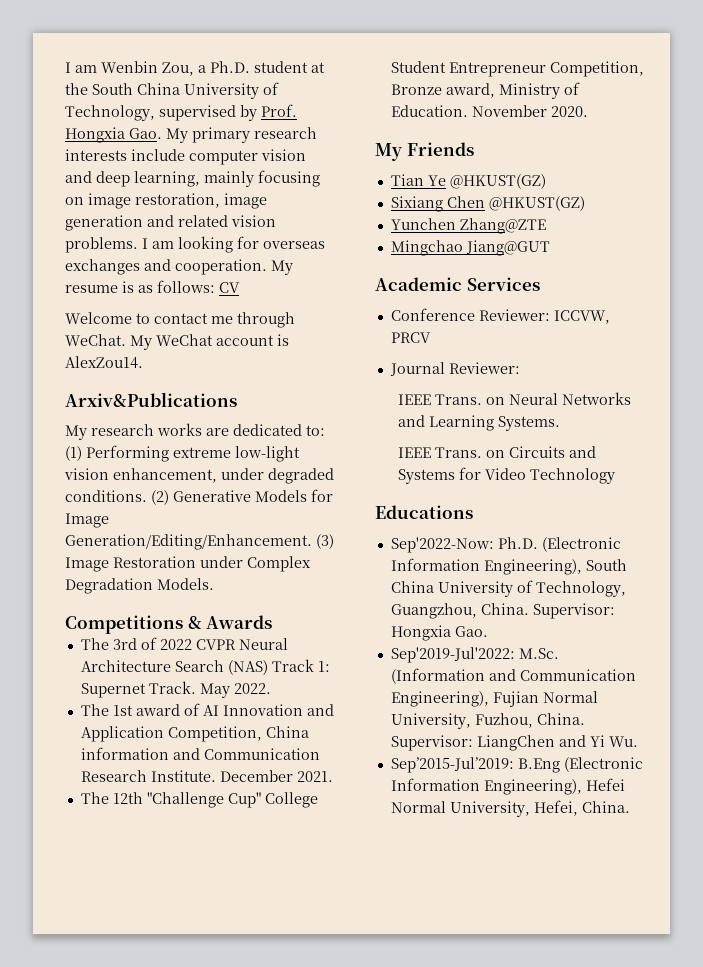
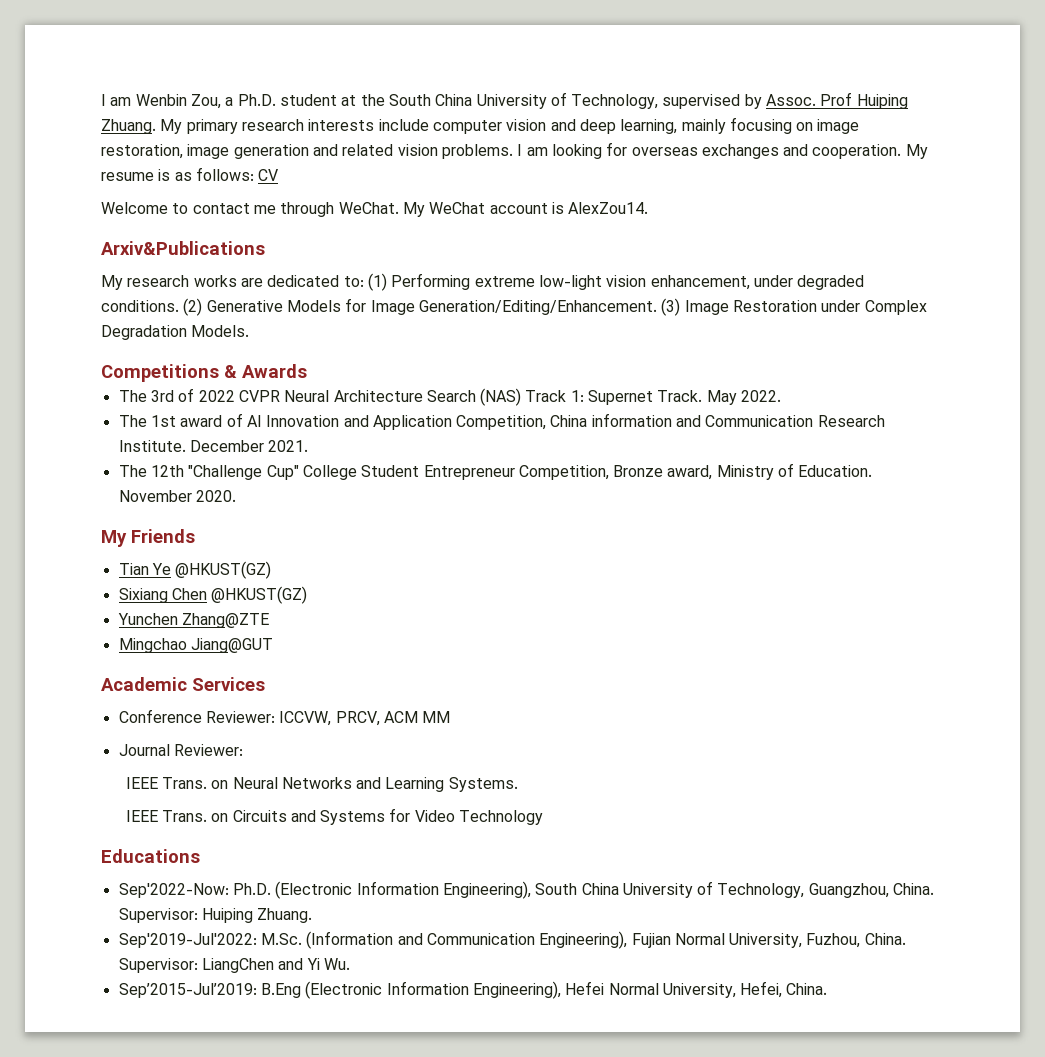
[261,104,297,117] [65,127,162,143] Prof. Hongxia Gao. -> [766,92,908,109] [101,119,156,134] Assoc. Prof Huiping Zhuang.
[390,332,431,343] PRCV -> [335,711,451,726] PRCV, ACM MM
[390,625,488,641] Hongxia Gao. -> [201,908,313,923] Huiping Zhuang.

